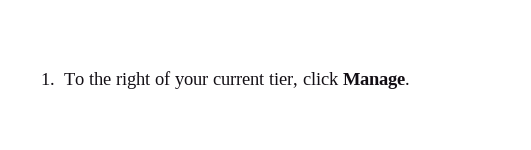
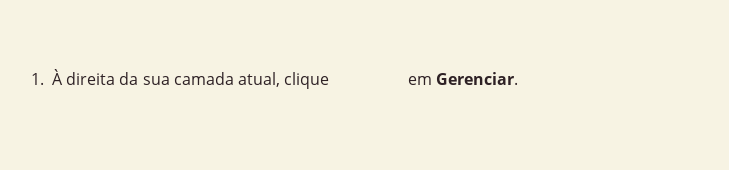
[64,71,411,89] To the right of your current tier, click Manage. -> [52,69,519,89] À direita da sua camada atual, clique em Gerenciar.

